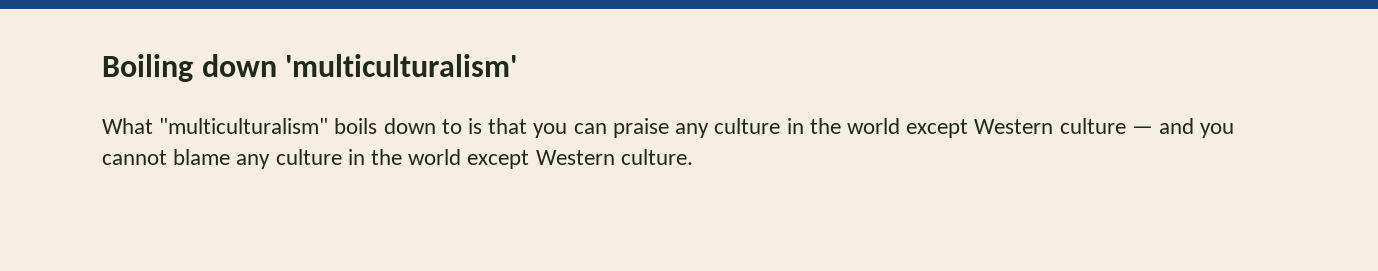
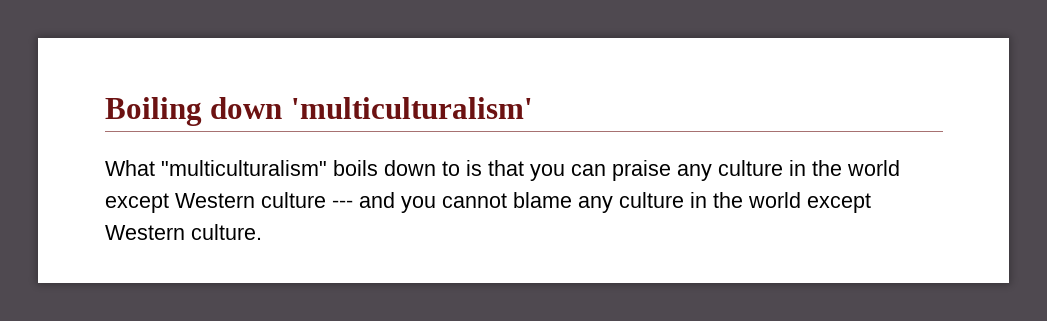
[1131,126,1153,134] — -> [332,200,353,208] ---

